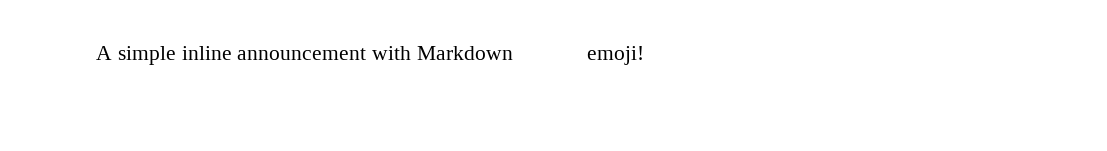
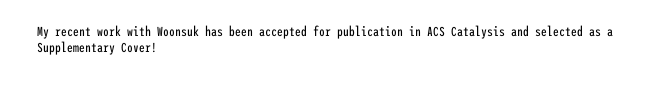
[96,46,644,65] A simple inline announcement with Markdown emoji! -> [37,25,613,39] [37,41,157,55] My recent work with Woonsuk has been accepted for publication in ACS Catalysis and selected as a Supplementary Cover!

